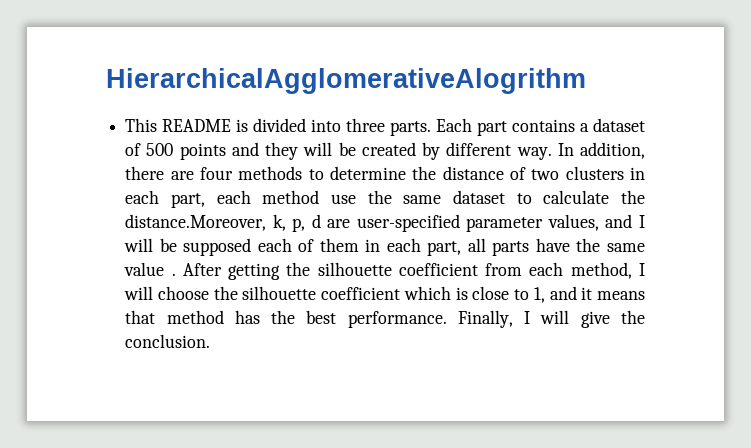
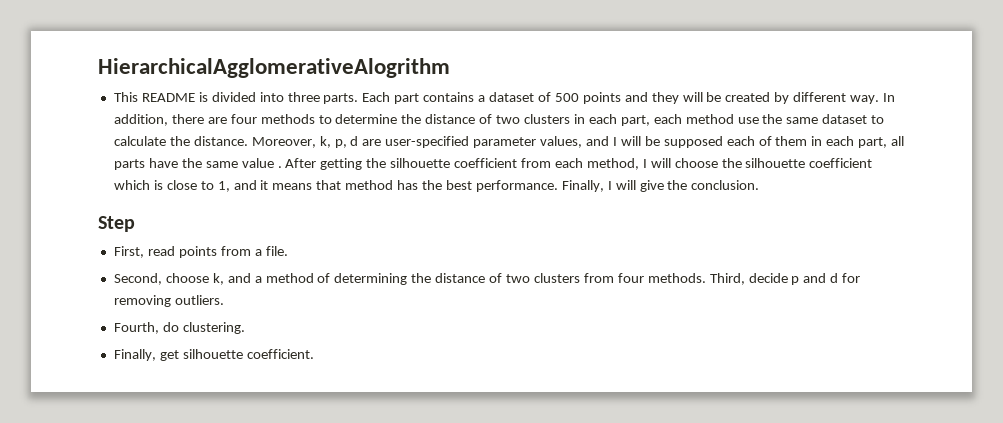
[125,214,267,231] distance.Moreover, -> [193,136,316,148] distance. Moreover,
(211, 341) none -> [98,216,135,232] [113,246,288,258] [113,273,861,285] [113,295,224,307] [113,322,245,334] [113,349,314,361] // Step // First, read points from a file. // Second, choose k, and a method of determining the distance of two clusters from four methods. Third, decide p and d for removing outliers. // Fourth, do clustering. // Finally, get silhouette coefficient.

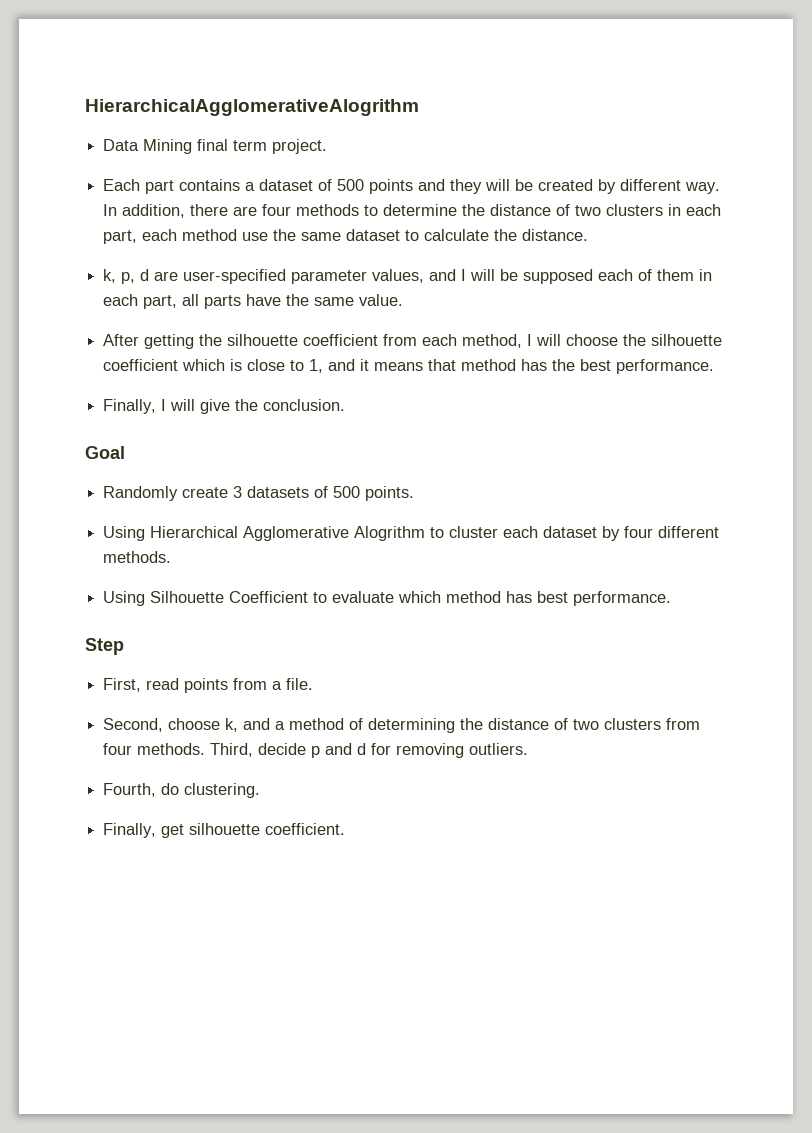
[113,92,359,104] This README is divided into three parts. -> [103,139,328,154] Data Mining final term project. //
[251,137,316,148] Moreover, -> (589, 235) //
[241,158,282,168] value . -> [359,294,404,306] value. //
(558, 186) none -> (715, 366) //
(760, 185) none -> [85,446,125,459] [103,486,415,501] [103,526,720,541] [103,551,172,563] [103,591,672,606] // Goal // Randomly create 3 datasets of 500 points. // Using Hierarchical Agglomerative Alogrithm to cluster each dataset by four different methods. // Using Silhouette Coefficient to evaluate which method has best performance.

